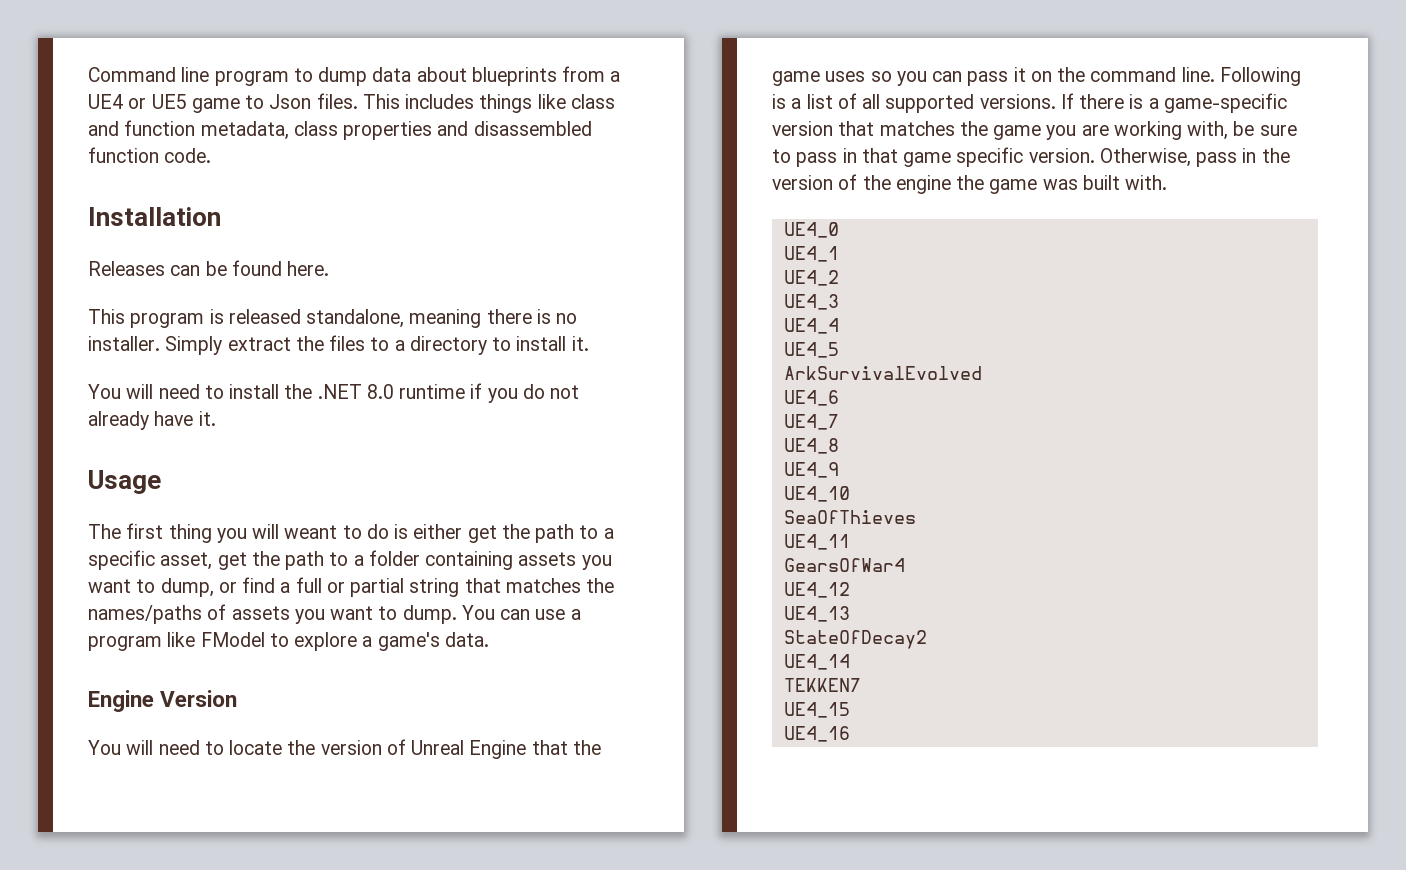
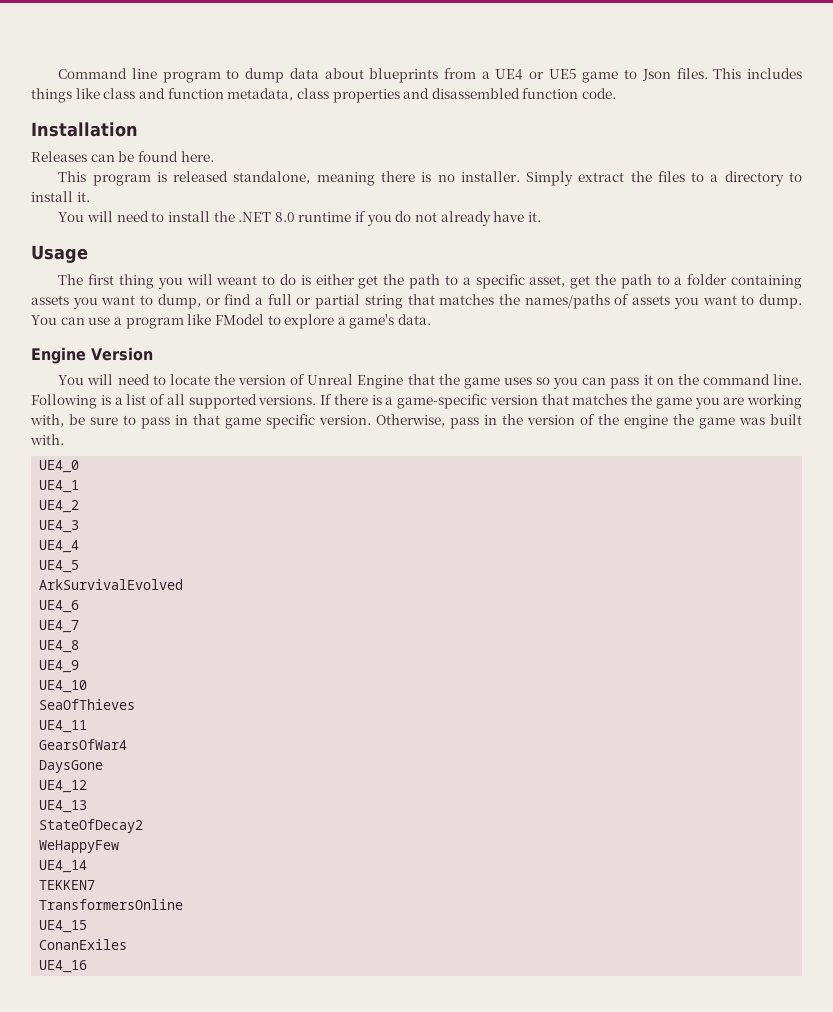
(905, 565) none -> [39,760,104,773] // DaysGone
(927, 639) none -> [39,840,120,853] // WeHappyFew
(861, 685) none -> [39,899,184,910] // TransformersOnline
(850, 710) none -> [39,939,128,950] // ConanExiles

